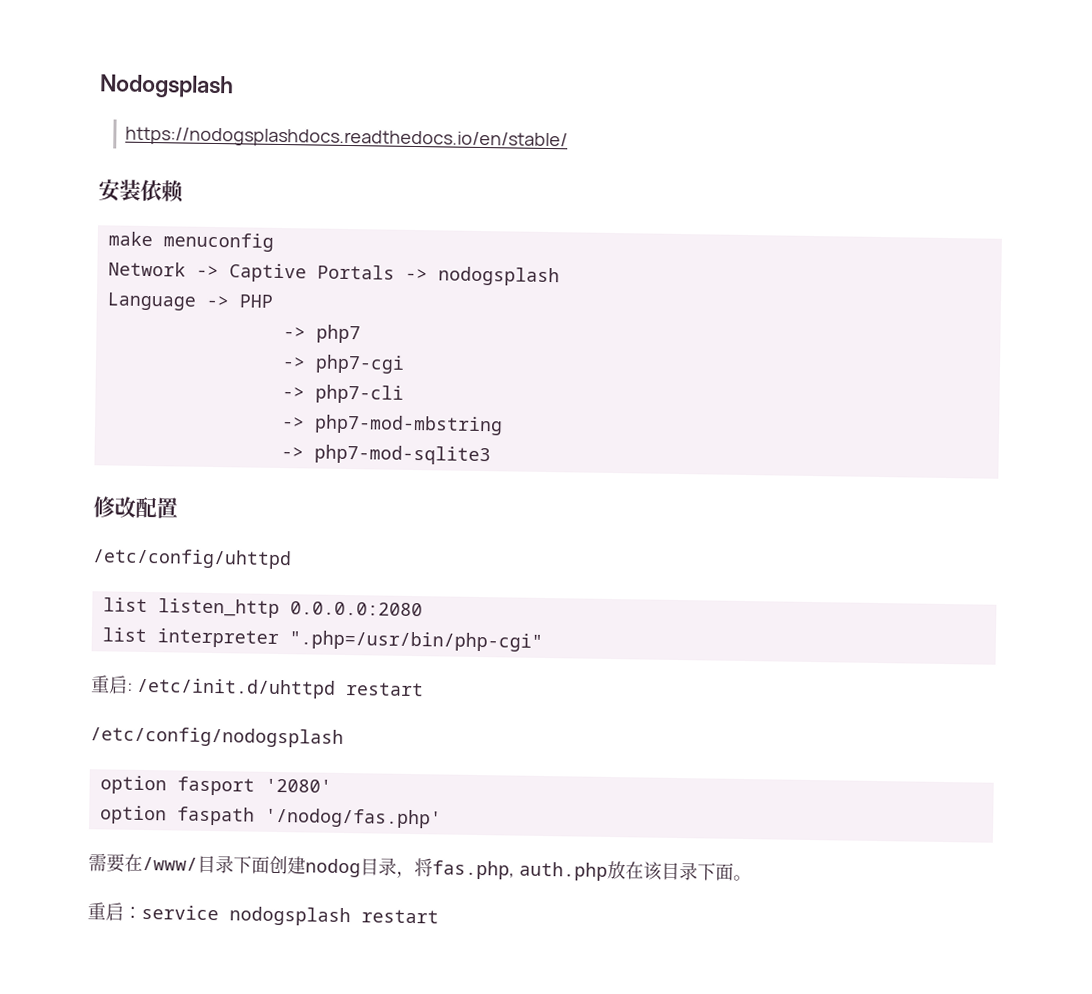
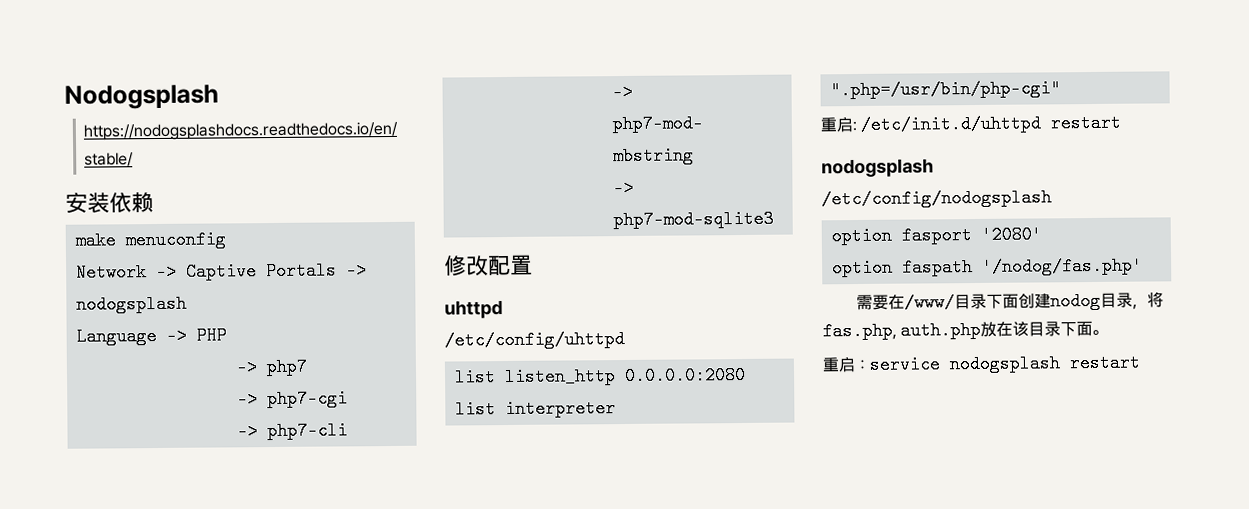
(178, 508) none -> [444,300,503,319] // uhttpd
(424, 689) none -> [821,158,934,178] // nodogsplash

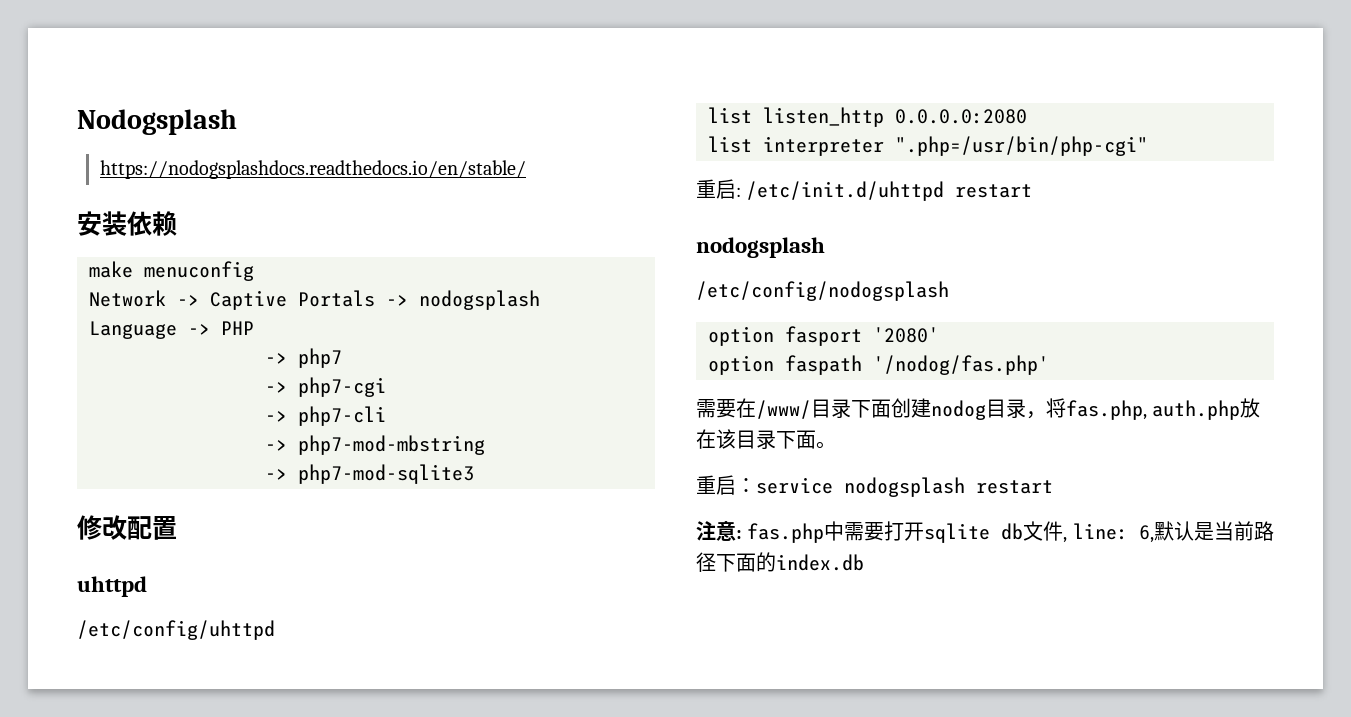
(1141, 363) none -> [696,521,1274,543] [696,552,864,572] // 注意: fas.php中需要打开sqlite db文件, line: 6,默认是当前路径下面的index.db

